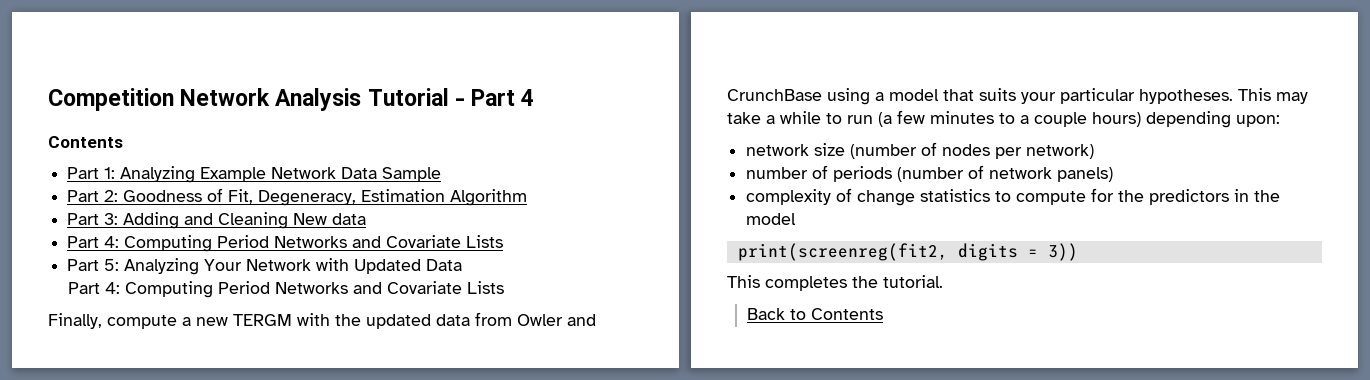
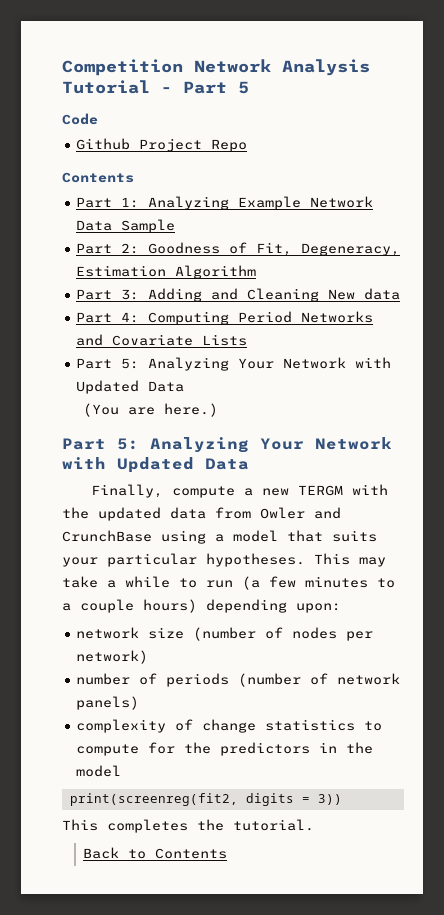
[521,89,535,106] 4 -> [238,81,249,94] [62,113,98,125] [76,138,248,152] 5 // Code // Github Project Repo
[68,281,505,298] Part 4: Computing Period Networks and Covariate Lists -> [83,403,219,417] [62,437,392,453] [62,457,249,473] (You are here.) // Part 5: Analyzing Your Network with Updated Data

